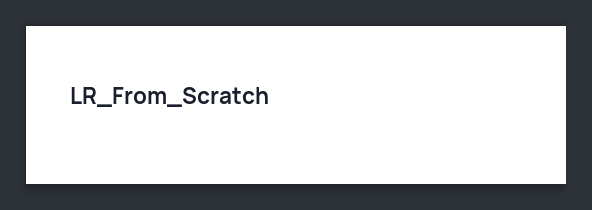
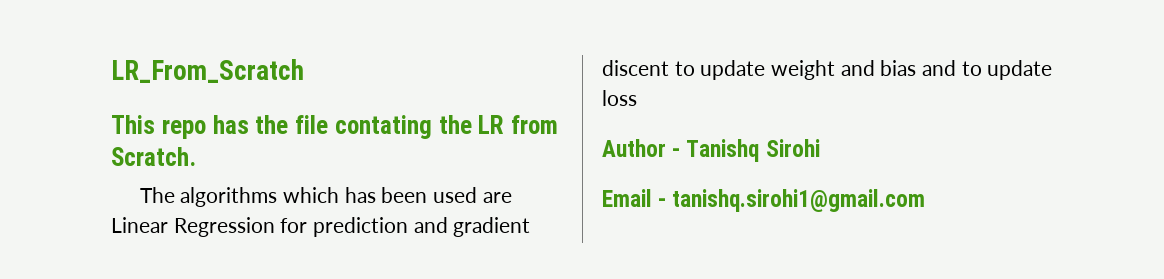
(269, 97) none -> [111,115,558,139] [111,147,196,166] [139,187,512,207] [111,217,531,237] [602,60,1053,80] [602,90,637,106] [602,139,820,162] [602,189,926,212] // This repo has the file contating the LR from Scratch. // The algorithms which has been used are Linear Regression for prediction and gradient discent to update weight and bias and to update loss // Author - Tanishq Sirohi // Email - tanishq.sirohi1@gmail.com

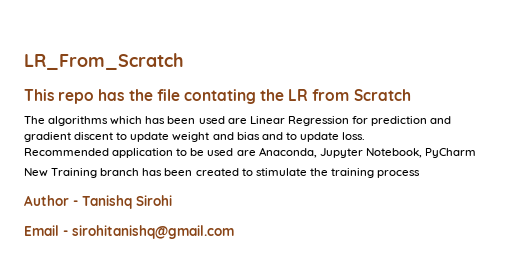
[111,147,196,166] Scratch. -> [353,89,411,101] Scratch
[602,90,637,106] loss -> [342,132,366,140] [24,147,476,158] [24,168,421,178] loss. // Recommended application to be used are Anaconda, Jupyter Notebook, PyCharm // New Training branch has been created to stimulate the training process
[672,189,926,212] tanishq.sirohi1@gmail.com -> [72,225,234,239] sirohitanishq@gmail.com

